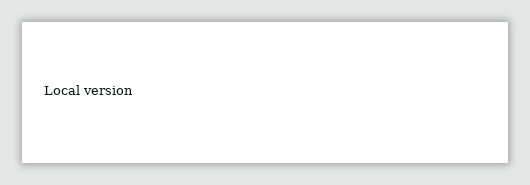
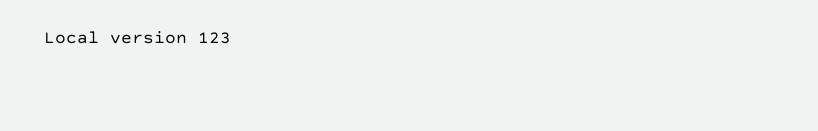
(133, 90) none -> [198,32,231,44] 123

